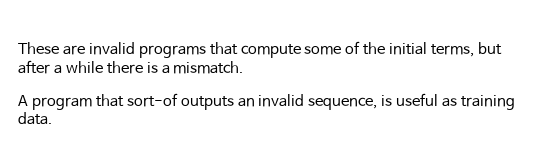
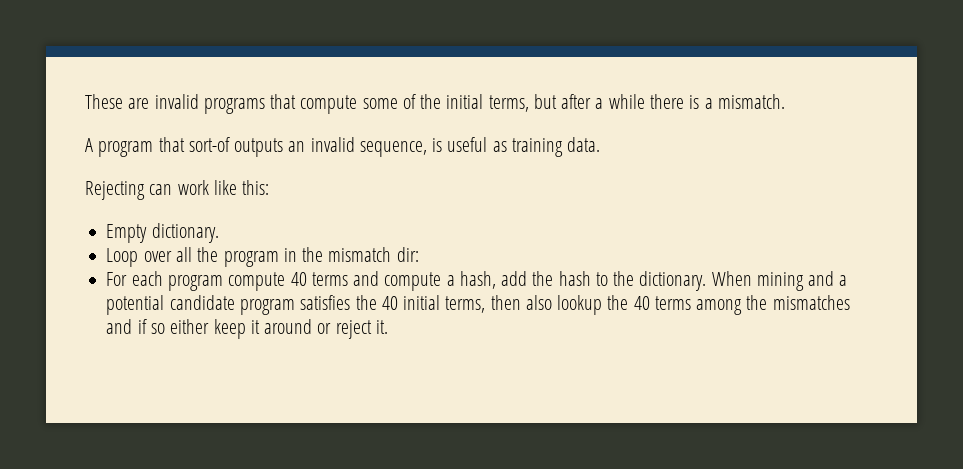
(52, 118) none -> [85,180,270,200] [106,223,219,243] [106,247,419,267] [106,271,848,291] [106,295,850,315] [106,319,388,339] // Rejecting can work like this: // Empty dictionary. // Loop over all the program in the mismatch dir: // For each program compute 40 terms and compute a hash, add the hash to the dictionary. When mining and a potential candidate program satisfies the 40 initial terms, then also lookup the 40 terms among the mismatches and if so either keep it around or reject it.

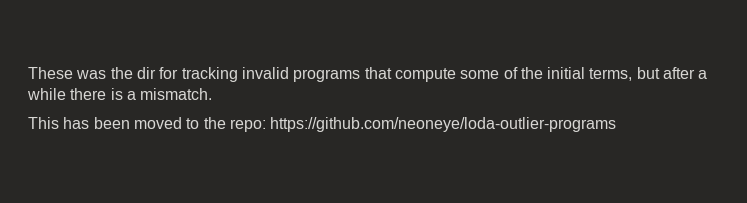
[128,98,150,109] are -> [76,67,238,82] was the dir for tracking
[85,137,601,157] [85,180,270,200] [106,223,219,243] [106,247,419,267] [106,271,848,291] [106,295,850,315] [106,319,388,339] A program that sort-of outputs an invalid sequence, is useful as training data. // Rejecting can work like this: // Empty dictionary. // Loop over all the program in the mismatch dir: // For each program compute 40 terms and compute a hash, add the hash to the dictionary. When mining and a potential candidate program satisfies the 40 initial terms, then also lookup the 40 terms among the mismatches and if so either keep it around or reject it. -> [28,117,617,132] This has been moved to the repo: https://github.com/neoneye/loda-outlier-programs

